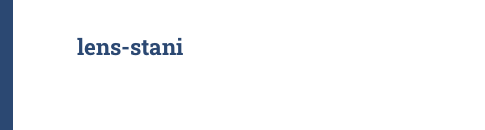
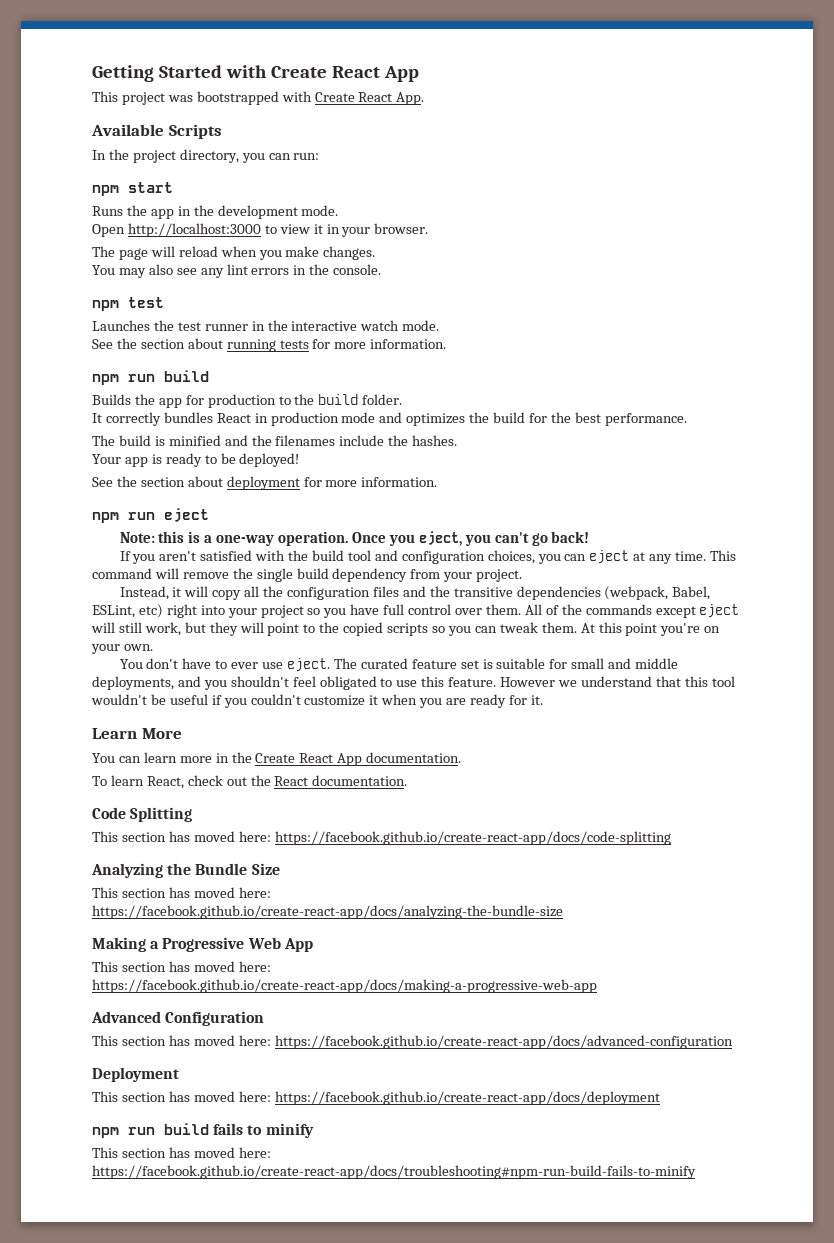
[77,37,183,56] lens-stani -> [92,65,419,82] [92,91,425,105] [91,124,222,139] [92,149,320,163] [92,182,173,196] [92,205,339,219] [92,223,429,237] [92,246,376,260] [92,264,382,278] [92,297,164,311] [92,320,440,331] [92,338,447,352] [92,370,209,385] [92,394,403,408] [92,412,687,426] [92,435,458,446] [92,453,300,467] [92,476,438,490] [92,508,209,523] [119,531,590,546] [119,550,737,564] [92,568,523,582] [119,586,711,600] [92,604,740,618] [91,622,721,636] [91,644,153,654] [119,658,679,672] [92,676,735,690] [91,694,543,708] [92,728,182,739] [92,752,462,766] [92,775,408,789] [92,807,193,822] [92,831,671,845] [91,863,280,878] [92,887,271,898] [92,905,563,919] [92,937,313,952] [92,961,271,972] [92,979,597,993] [91,1011,265,1026] [92,1035,733,1049] [92,1067,179,1082] [92,1091,660,1105] [92,1123,314,1138] [92,1147,271,1158] [92,1165,696,1179] Getting Started with Create React App // This project was bootstrapped with Create React App. // Available Scripts // In the project directory, you can run: // npm start // Runs the app in the development mode. // Open http://localhost:3000 to view it in your browser. // The page will reload when you make changes. // You may also see any lint errors in the console. // npm test // Launches the test runner in the interactive watch mode. // See the section about running tests for more information. // npm run build // Builds the app for production to the build folder. // It correctly bundles React in production mode and optimizes the build for the best performance. // The build is minified and the filenames include the hashes. // Your app is ready to be deployed! // See the section about deployment for more information. // npm run eject // Note: this is a one-way operation. Once you eject, you can't go back! // If you aren't satisfied with the build tool and configuration choices, you can eject at any time. This command will remove the single build dependency from your project. // Instead, it will copy all the configuration files and the transitive dependencies (webpack, Babel, ESLint, etc) right into your project so you have full control over them. All of the commands except eject will still work, but they will point to the copied scripts so you can tweak them. At this point you're on your own. // You don't have to ever use eject. The curated feature set is suitable for small and middle deployments, and you shouldn't feel obligated to use this feature. However we understand that this tool wouldn't be useful if you couldn't customize it when you are ready for it. // Learn More // You can learn more in the Create React App documentation. // To learn React, check out the React documentation. // Code Splitting // This section has moved here: https://facebook.github.io/create-react-app/docs/code-splitting // Analyzing the Bundle Size // This section has moved here: https://facebook.github.io/create-react-app/docs/analyzing-the-bundle-size // Making a Progressive Web App // This section has moved here: https://facebook.github.io/create-react-app/docs/making-a-progressive-web-app // Advanced Configuration // This section has moved here: https://facebook.github.io/create-react-app/docs/advanced-configuration // Deployment // This section has moved here: https://facebook.github.io/create-react-app/docs/deployment // npm run build fails to minify // This section has moved here: https://facebook.github.io/create-react-app/docs/troubleshooting#npm-run-build-fails-to-minify

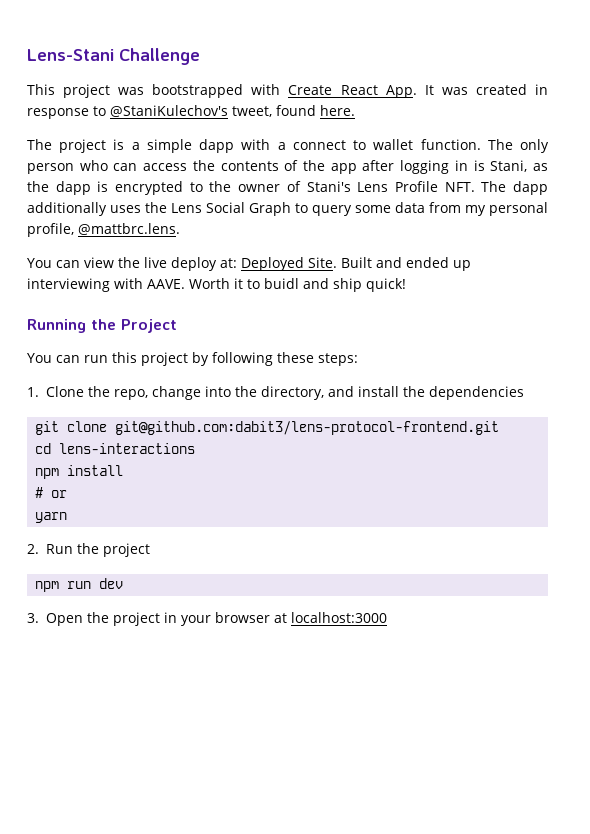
[92,65,419,82] Getting Started with Create React App -> [27,48,200,65] Lens-Stani Challenge
[91,124,222,139] [92,149,320,163] [92,182,173,196] [92,205,339,219] [92,223,429,237] [92,246,376,260] [92,264,382,278] [92,297,164,311] [92,320,440,331] [92,338,447,352] [92,370,209,385] [92,394,403,408] [92,412,687,426] [92,435,458,446] [92,453,300,467] [92,476,438,490] [92,508,209,523] [119,531,590,546] [119,550,737,564] [92,568,523,582] [119,586,711,600] [92,604,740,618] [91,622,721,636] [91,644,153,654] [119,658,679,672] [92,676,735,690] [91,694,543,708] [92,728,182,739] [92,752,462,766] [92,775,408,789] [92,807,193,822] [92,831,671,845] [91,863,280,878] [92,887,271,898] [92,905,563,919] [92,937,313,952] [92,961,271,972] [92,979,597,993] [91,1011,265,1026] [92,1035,733,1049] [92,1067,179,1082] [92,1091,660,1105] [92,1123,314,1138] [92,1147,271,1158] [92,1165,696,1179] // Available Scripts // In the project directory, you can run: // npm start // Runs the app in the development mode. // Open http://localhost:3000 to view it in your browser. // The page will reload when you make changes. // You may also see any lint errors in the console. // npm test // Launches the test runner in the interactive watch mode. // See the section about running tests for more information. // npm run build // Builds the app for production to the build folder. // It correctly bundles React in production mode and optimizes the build for the best performance. // The build is minified and the filenames include the hashes. // Your app is ready to be deployed! // See the section about deployment for more information. // npm run eject // Note: this is a one-way operation. Once you eject, you can't go back! // If you aren't satisfied with the build tool and configuration choices, you can eject at any time. This command will remove the single build dependency from your project. // Instead, it will copy all the configuration files and the transitive dependencies (webpack, Babel, ESLint, etc) right into your project so you have full control over them. All of the commands except eject will still work, but they will point to the copied scripts so you can tweak them. At this point you're on your own. // You don't have to ever use eject. The curated feature set is suitable for small and middle deployments, and you shouldn't feel obligated to use this feature. However we understand that this tool wouldn't be useful if you couldn't customize it when you are ready for it. // Learn More // You can learn more in the Create React App documentation. // To learn React, check out the React documentation. // Code Splitting // This section has moved here: https://facebook.github.io/create-react-app/docs/code-splitting // Analyzing the Bundle Size // This section has moved here: https://facebook.github.io/create-react-app/docs/analyzing-the-bundle-size // Making a Progressive Web App // This section has moved here: https://facebook.github.io/create-react-app/docs/making-a-progressive-web-app // Advanced Configuration // This section has moved here: https://facebook.github.io/create-react-app/docs/advanced-configuration // Deployment // This section has moved here: https://facebook.github.io/create-react-app/docs/deployment // npm run build fails to minify // This section has moved here: https://facebook.github.io/create-react-app/docs/troubleshooting#npm-run-build-fails-to-minify -> [424,84,548,95] [27,105,355,119] [27,139,549,153] [27,160,548,174] [27,181,548,195] [27,202,548,216] [27,223,180,237] [27,257,471,271] [27,278,406,292] [27,319,177,333] [27,352,358,366] [27,386,525,400] [35,421,500,435] [35,443,196,454] [35,465,124,479] [35,487,68,498] [35,512,68,523] [27,543,151,557] [35,578,124,592] [27,612,388,626] It was created in response to @StaniKulechov's tweet, found here. // The project is a simple dapp with a connect to wallet function. The only person who can access the contents of the app after logging in is Stani, as the dapp is encrypted to the owner of Stani's Lens Profile NFT. The dapp additionally uses the Lens Social Graph to query some data from my personal profile, @mattbrc.lens. // You can view the live deploy at: Deployed Site. Built and ended up interviewing with AAVE. Worth it to buidl and ship quick! // Running the Project // You can run this project by following these steps: // 1. Clone the repo, change into the directory, and install the dependencies // git clone git@github.com:dabit3/lens-protocol-frontend.git // cd lens-interactions // npm install // # or // yarn // 2. Run the project // npm run dev // 3. Open the project in your browser at localhost:3000

